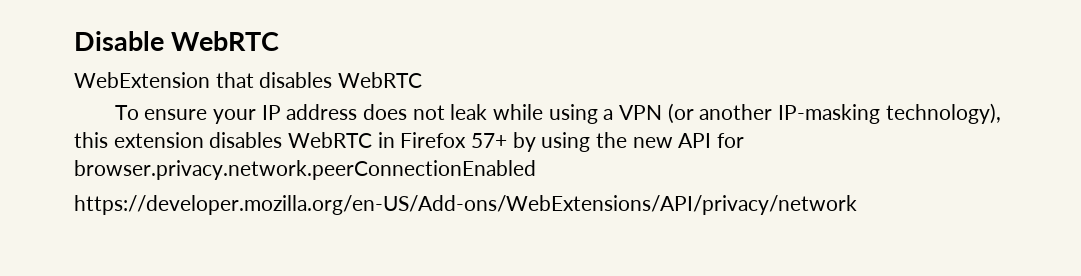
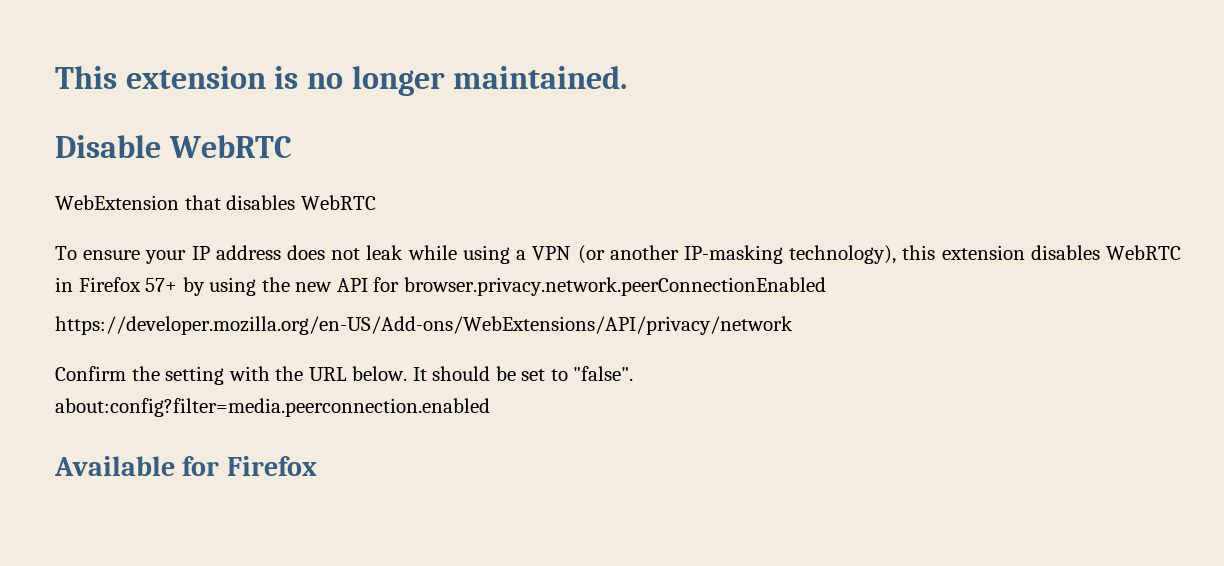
(74, 41) none -> [55,66,628,96] This extension is no longer maintained. //
(857, 205) none -> [55,366,634,385] [55,398,490,417] [54,456,317,476] // Confirm the setting with the URL below. It should be set to "false". // about:config?filter=media.peerconnection.enabled // Available for Firefox

